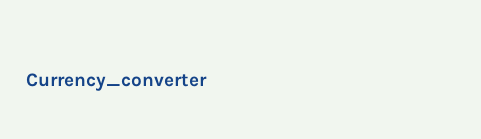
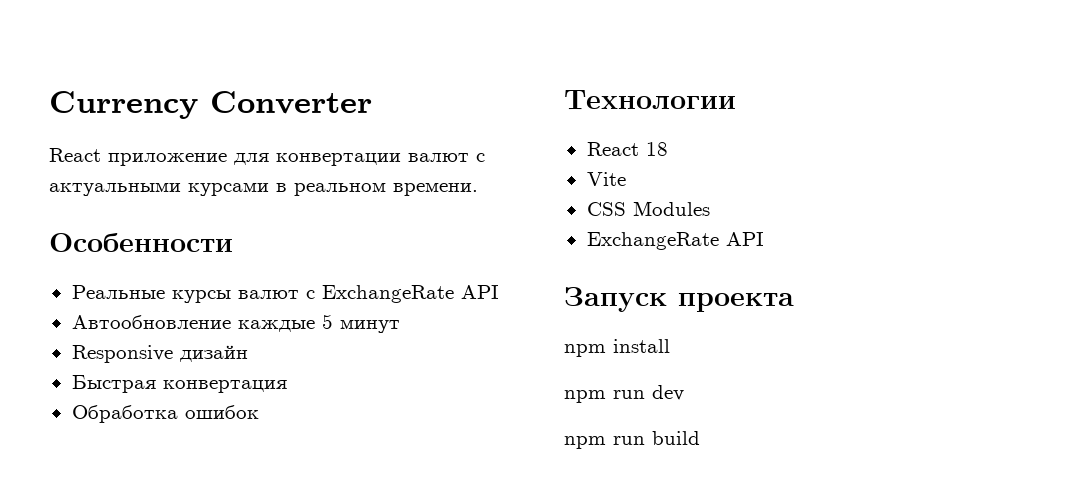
[26,73,207,91] Currency_converter -> [49,91,372,119] [49,148,485,166] [49,183,478,196] [49,233,233,252] [71,285,499,303] [71,314,400,333] [71,345,248,363] [71,375,287,393] [71,405,259,423] [564,90,736,110] [586,142,668,156] [586,172,626,186] [586,201,710,216] [586,232,764,250] [564,287,794,312] [564,339,670,357] [564,385,684,403] [564,431,700,449] Currency Converter // React приложение для конвертации валют с актуальными курсами в реальном времени. // Особенности // Реальные курсы валют с ExchangeRate API // Автообновление каждые 5 минут // Responsive дизайн // Быстрая конвертация // Обработка ошибок // Технологии // React 18 // Vite // CSS Modules // ExchangeRate API // Запуск проекта // npm install // npm run dev // npm run build

